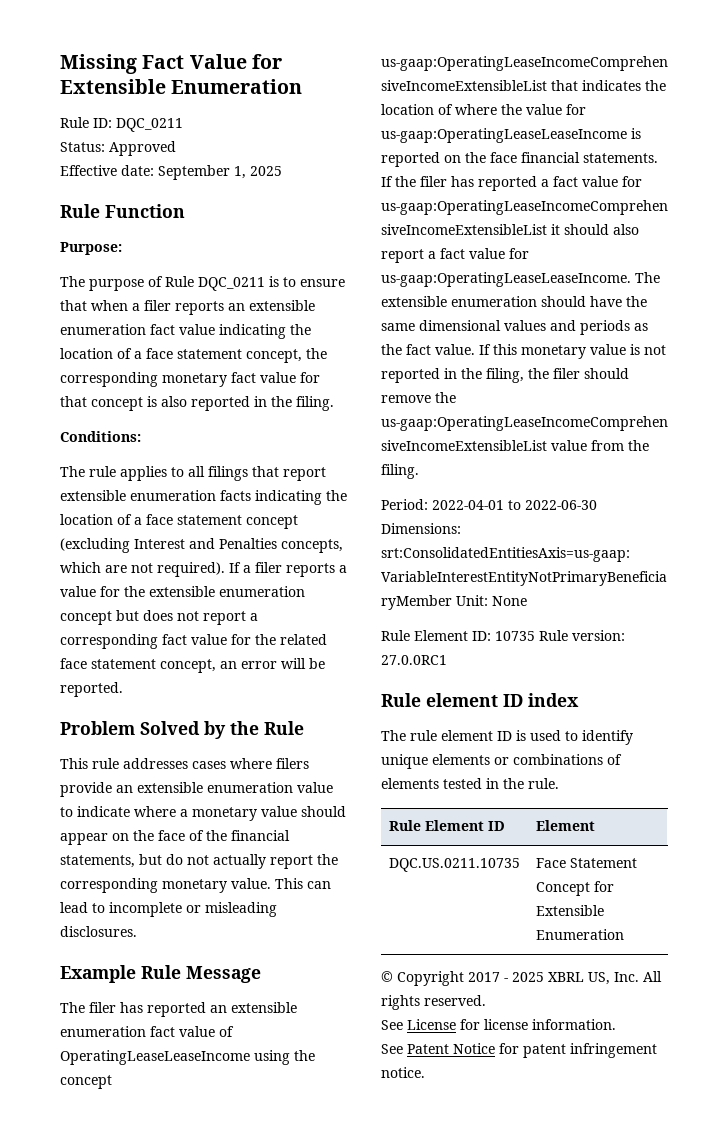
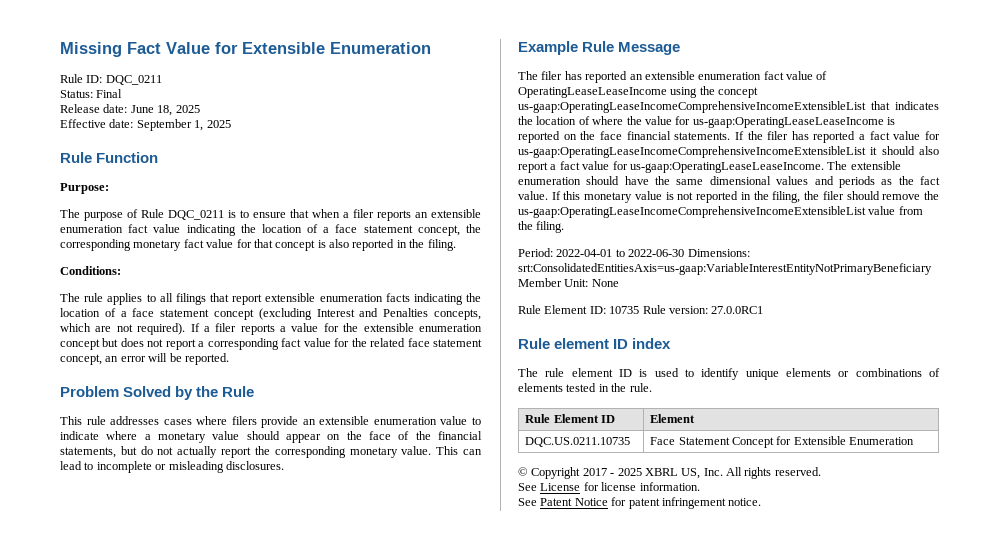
[109,141,176,156] Approved -> [96,89,123,98] [60,104,200,116] Final // Release date: June 18, 2025

